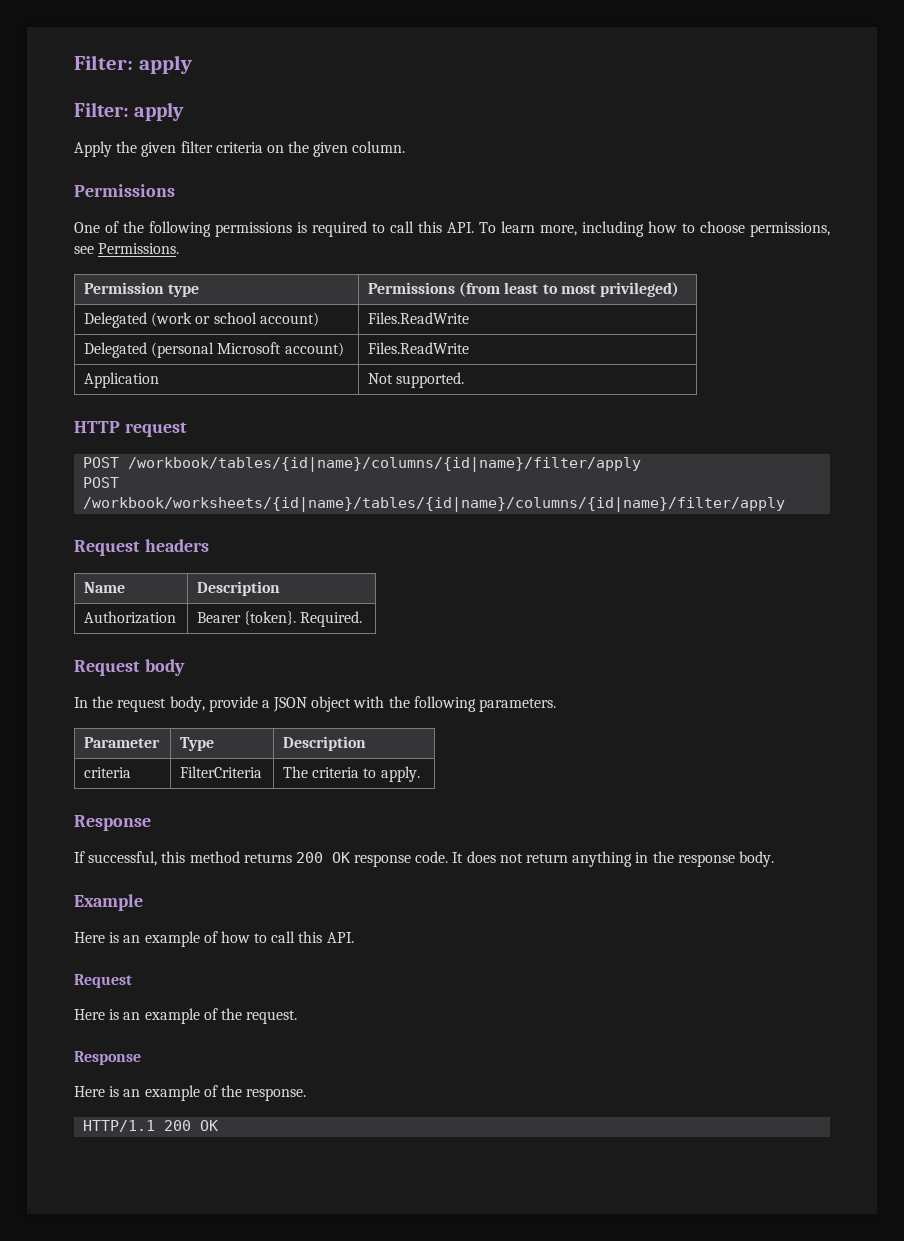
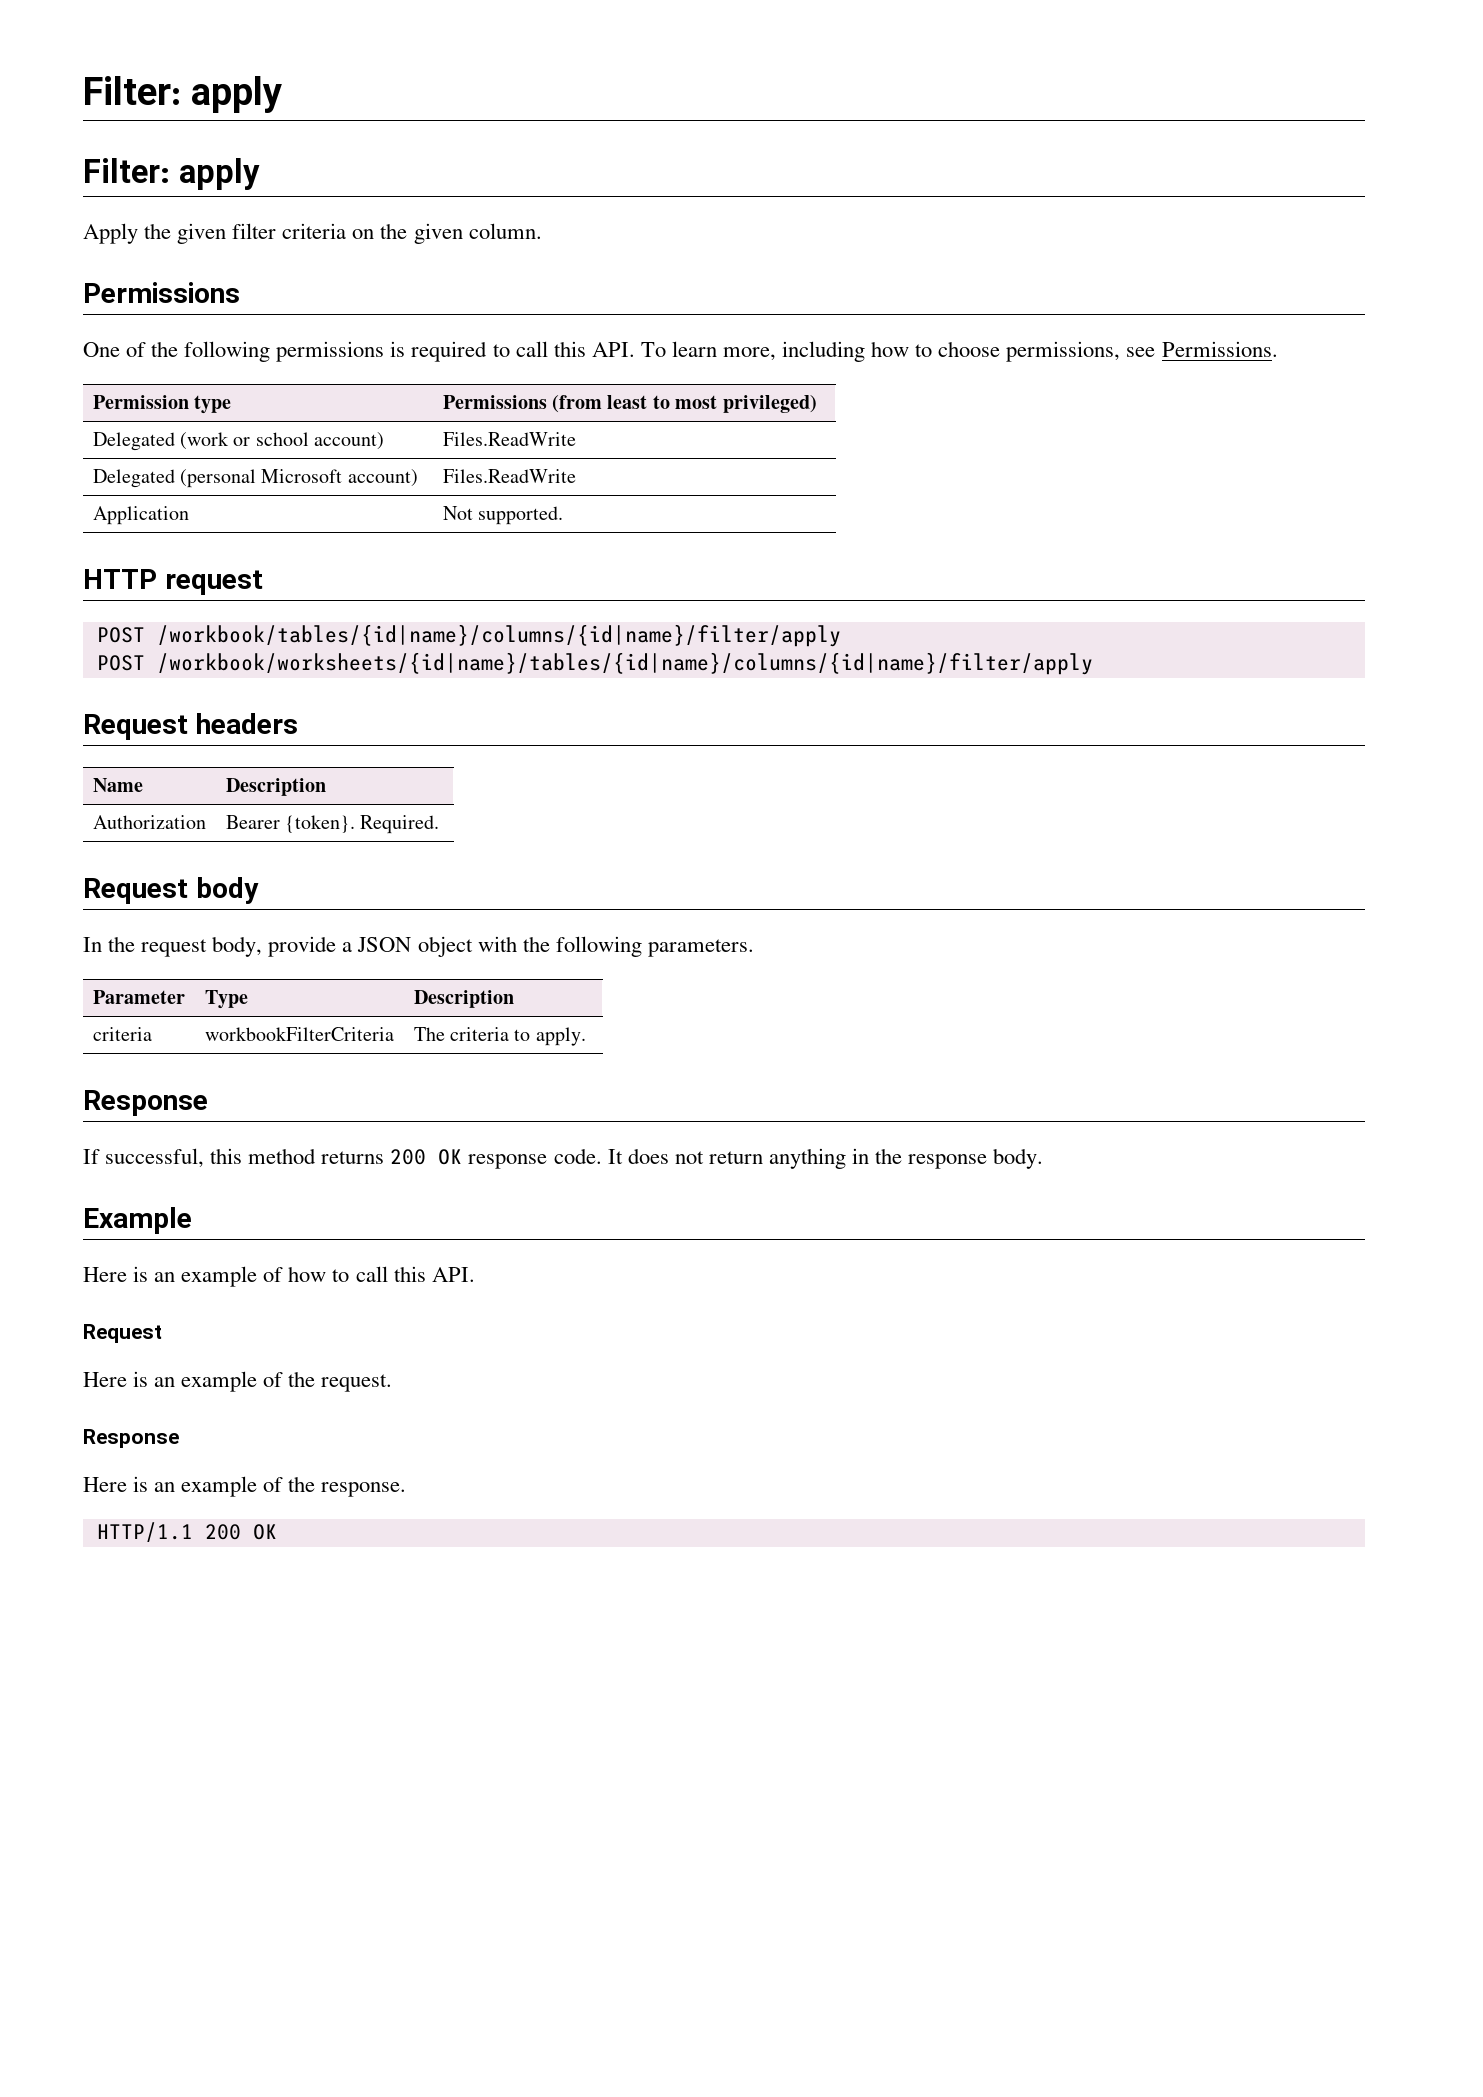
[180,766,263,778] FilterCriteria -> [204,1027,394,1041] workbookFilterCriteria

